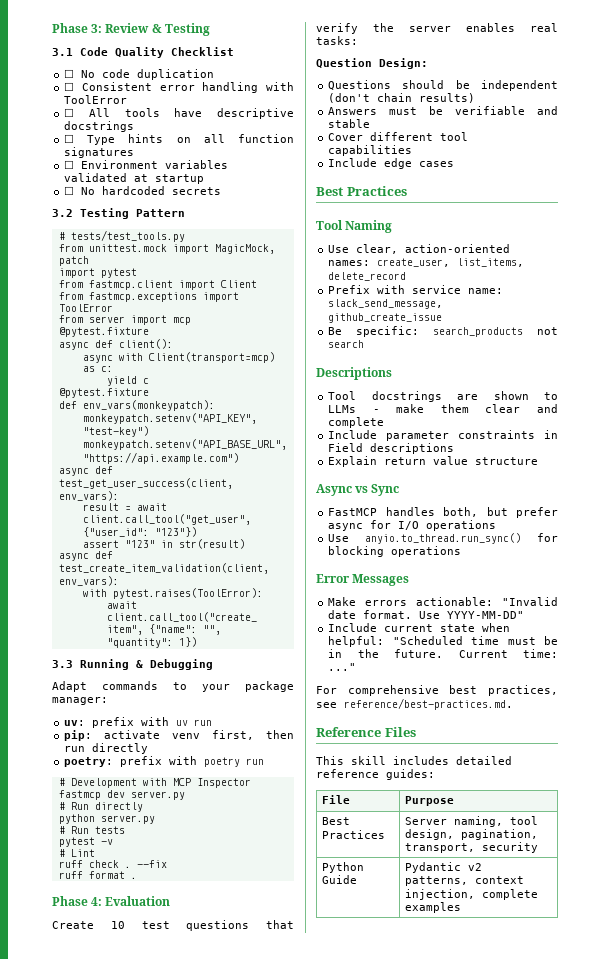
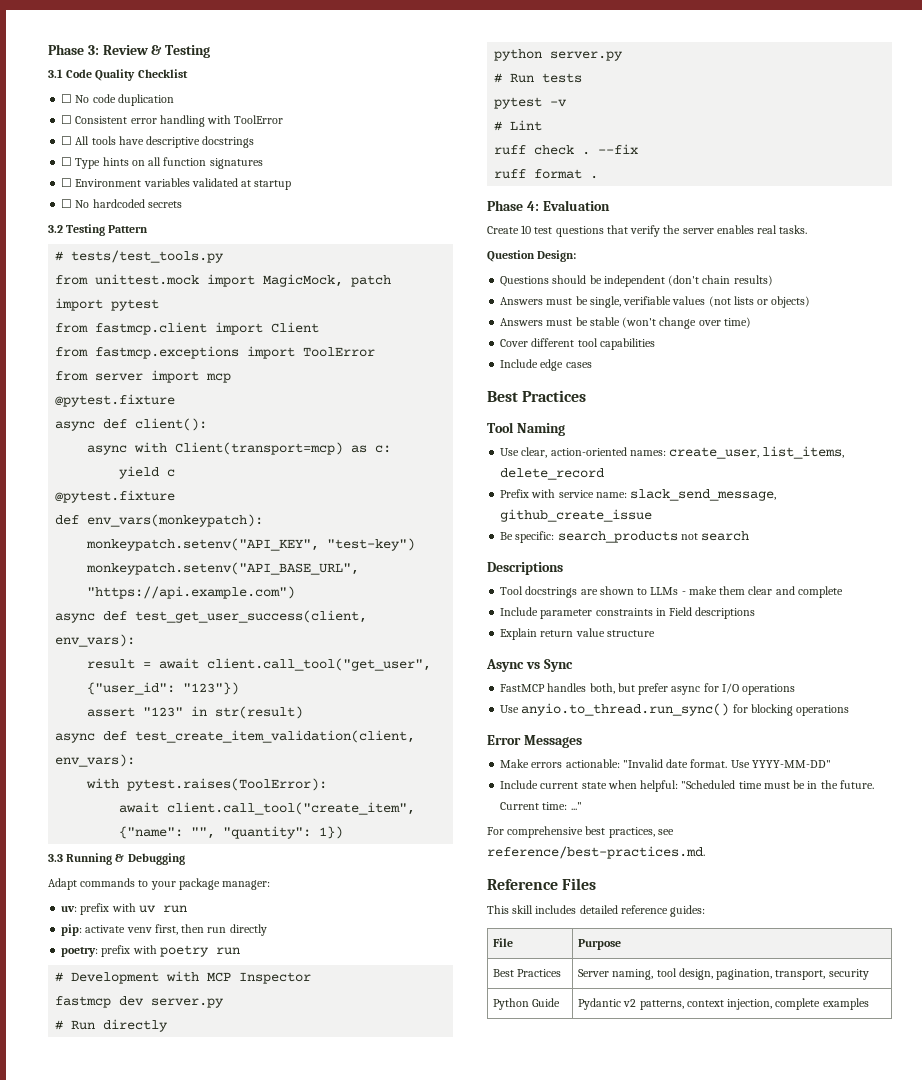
[316,36,358,45] tasks: -> [779,225,808,234] tasks.
[455,106,558,115] [328,119,371,128] verifiable and stable -> [589,296,811,308] [500,317,751,329] single, verifiable values (not lists or objects) // Answers must be stable (won't change over time)

